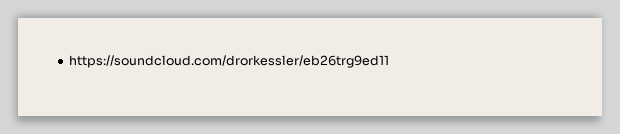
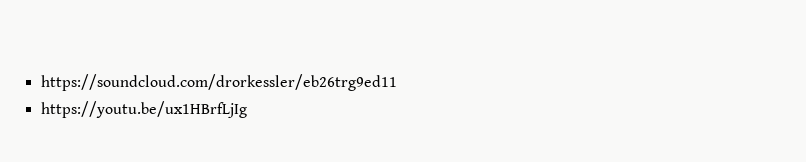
(389, 61) none -> [40,101,247,118] // https://youtu.be/ux1HBrfLjIg

